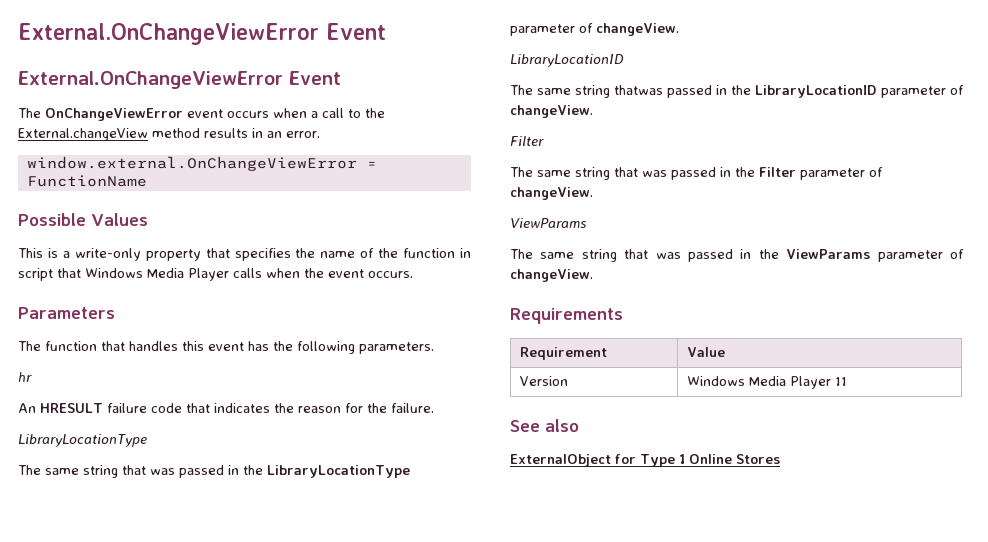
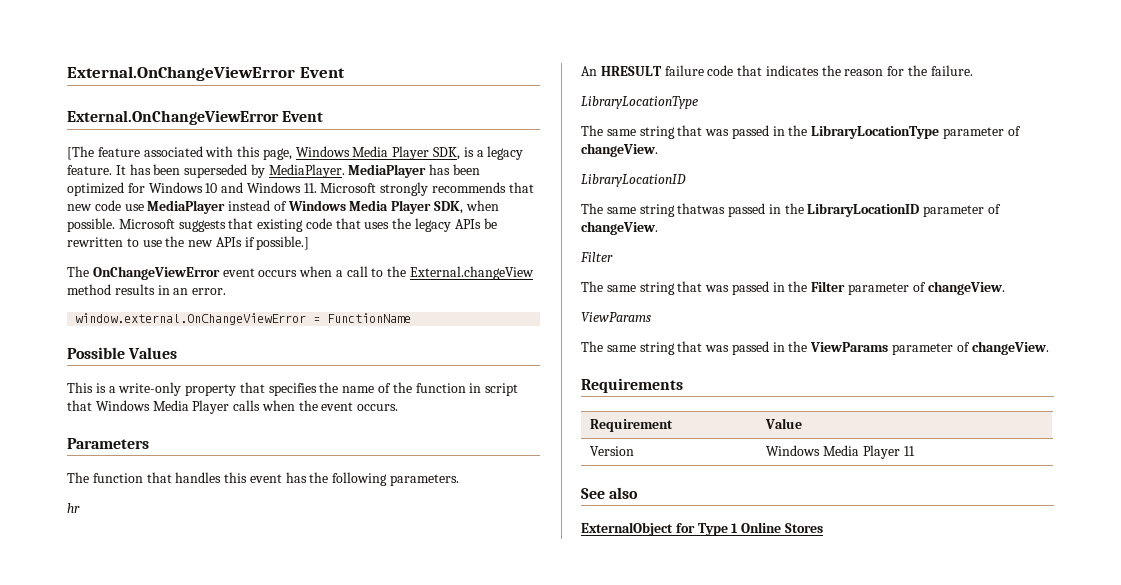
(341, 78) none -> [67,146,524,160] [67,164,481,178] [67,182,534,196] [67,200,499,214] [67,218,497,232] [67,236,310,250] // [The feature associated with this page, Windows Media Player SDK, is a legacy feature. It has been superseded by MediaPlayer. MediaPlayer has been optimized for Windows 10 and Windows 11. Microsoft strongly recommends that new code use MediaPlayer instead of Windows Media Player SDK, when possible. Microsoft suggests that existing code that uses the legacy APIs be rewritten to use the new APIs if possible.]

